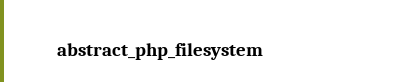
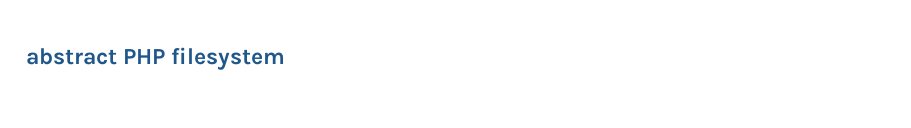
[57,43,263,60] abstract_php_filesystem -> [26,47,286,70] abstract PHP filesystem

